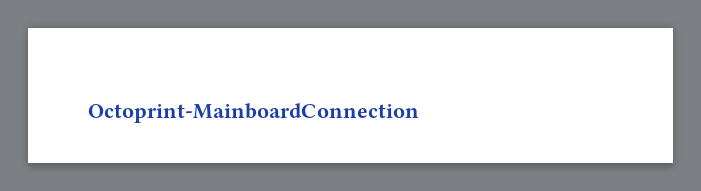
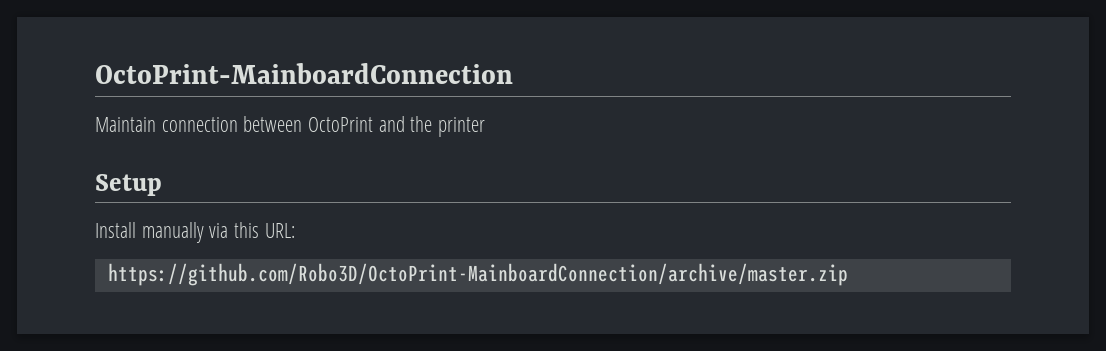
[88,103,419,123] Octoprint-MainboardConnection -> [95,63,513,84] [95,116,486,137] [95,174,162,196] [95,222,295,243] [107,263,848,286] OctoPrint-MainboardConnection // Maintain connection between OctoPrint and the printer // Setup // Install manually via this URL: // https://github.com/Robo3D/OctoPrint-MainboardConnection/archive/master.zip

